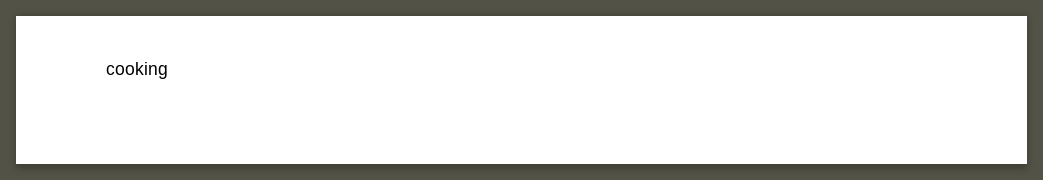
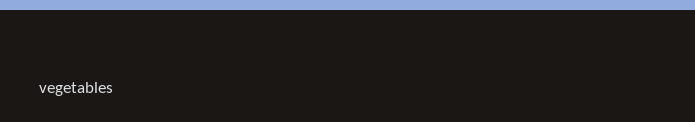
[106,62,168,79] cooking -> [39,82,113,96] vegetables

